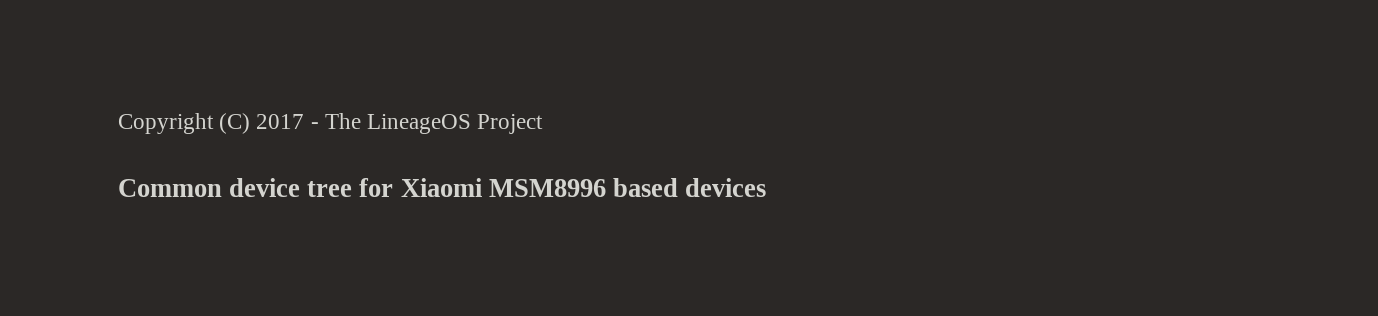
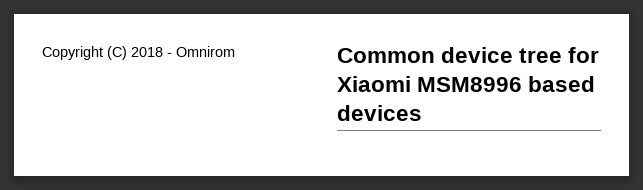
[256,113,544,134] 2017 - The LineageOS Project -> [131,46,235,57] 2018 - Omnirom

